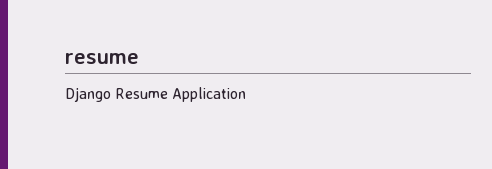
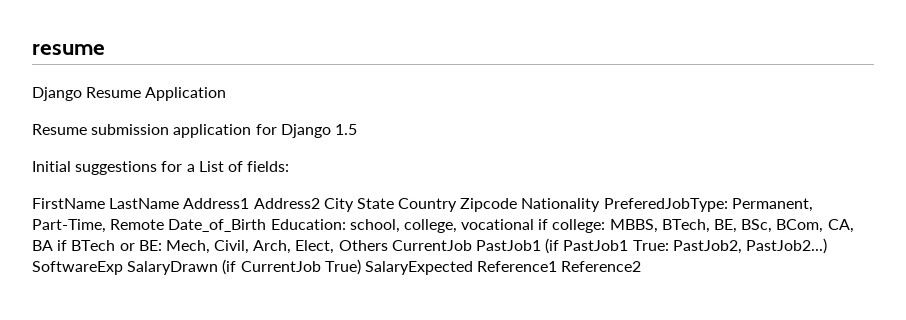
(247, 94) none -> [32,124,357,138] [32,161,290,175] [32,198,813,212] [32,219,854,233] [32,238,827,254] [32,259,642,275] // Resume submission application for Django 1.5 // Initial suggestions for a List of fields: // FirstName LastName Address1 Address2 City State Country Zipcode Nationality PreferedJobType: Permanent, Part-Time, Remote Date_of_Birth Education: school, college, vocational if college: MBBS, BTech, BE, BSc, BCom, CA, BA if BTech or BE: Mech, Civil, Arch, Elect, Others CurrentJob PastJob1 (if PastJob1 True: PastJob2, PastJob2...) SoftwareExp SalaryDrawn (if CurrentJob True) SalaryExpected Reference1 Reference2

